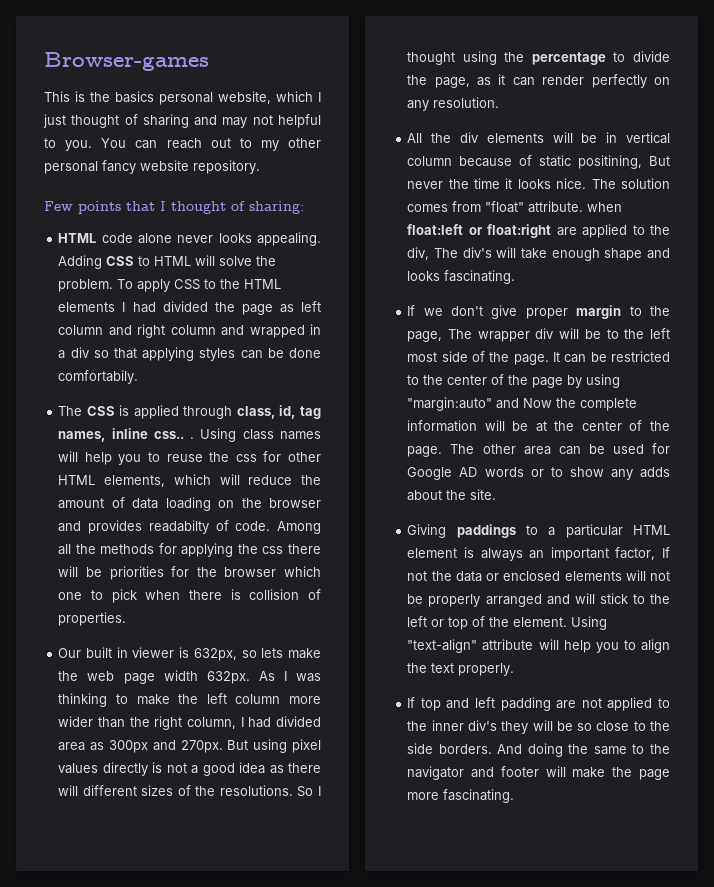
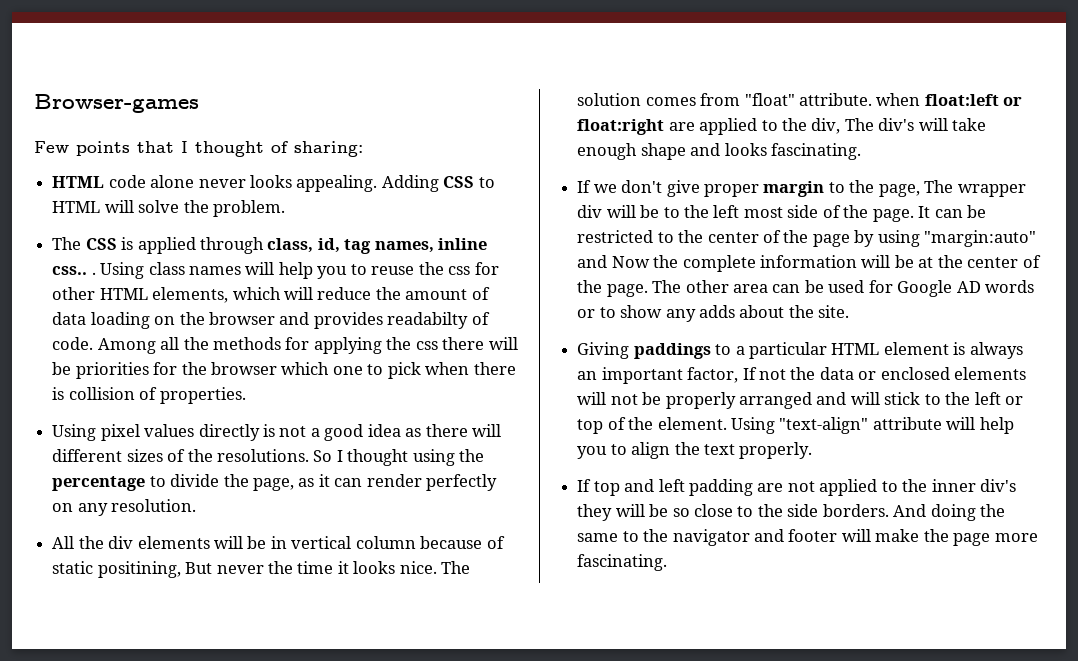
[44,91,321,105] [43,114,321,128] [44,138,321,151] [44,160,260,174] // This is the basics personal website, which I just thought of sharing and may not helpful to you. You can reach out to my other personal fancy website repository. -> (199, 103) none
[117,279,282,292] [58,301,321,315] [58,324,321,338] [58,347,321,361] [58,370,139,384] To apply CSS to the HTML elements I had divided the page as left column and right column and wrapped in a div so that applying styles can be done comfortabily. -> (285, 208) none
[58,647,321,661] [58,670,321,684] [58,693,321,707] [58,716,321,730] [58,739,288,753] Our built in viewer is 632px, so lets make the web page width 632px. As I was thinking to make the left column more wider than the right column, I had divided area as 300px and 270px. But using -> [52,424,97,441] Using

